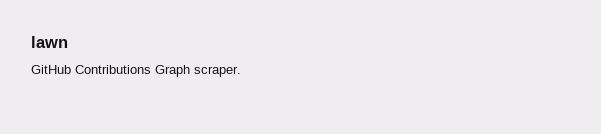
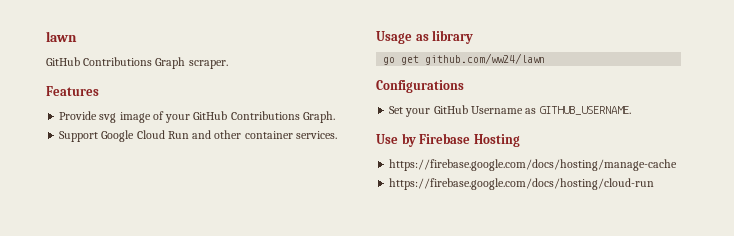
(241, 71) none -> [46,86,99,96] [59,111,335,123] [59,130,337,142] [376,30,474,44] [383,53,546,65] [376,80,464,93] [389,105,632,117] [376,133,520,147] [389,159,678,171] [389,178,655,190] // Features // Provide svg image of your GitHub Contributions Graph. // Support Google Cloud Run and other container services. // Usage as library // go get github.com/ww24/lawn // Configurations // Set your GitHub Username as GITHUB_USERNAME. // Use by Firebase Hosting // https://firebase.google.com/docs/hosting/manage-cache // https://firebase.google.com/docs/hosting/cloud-run

